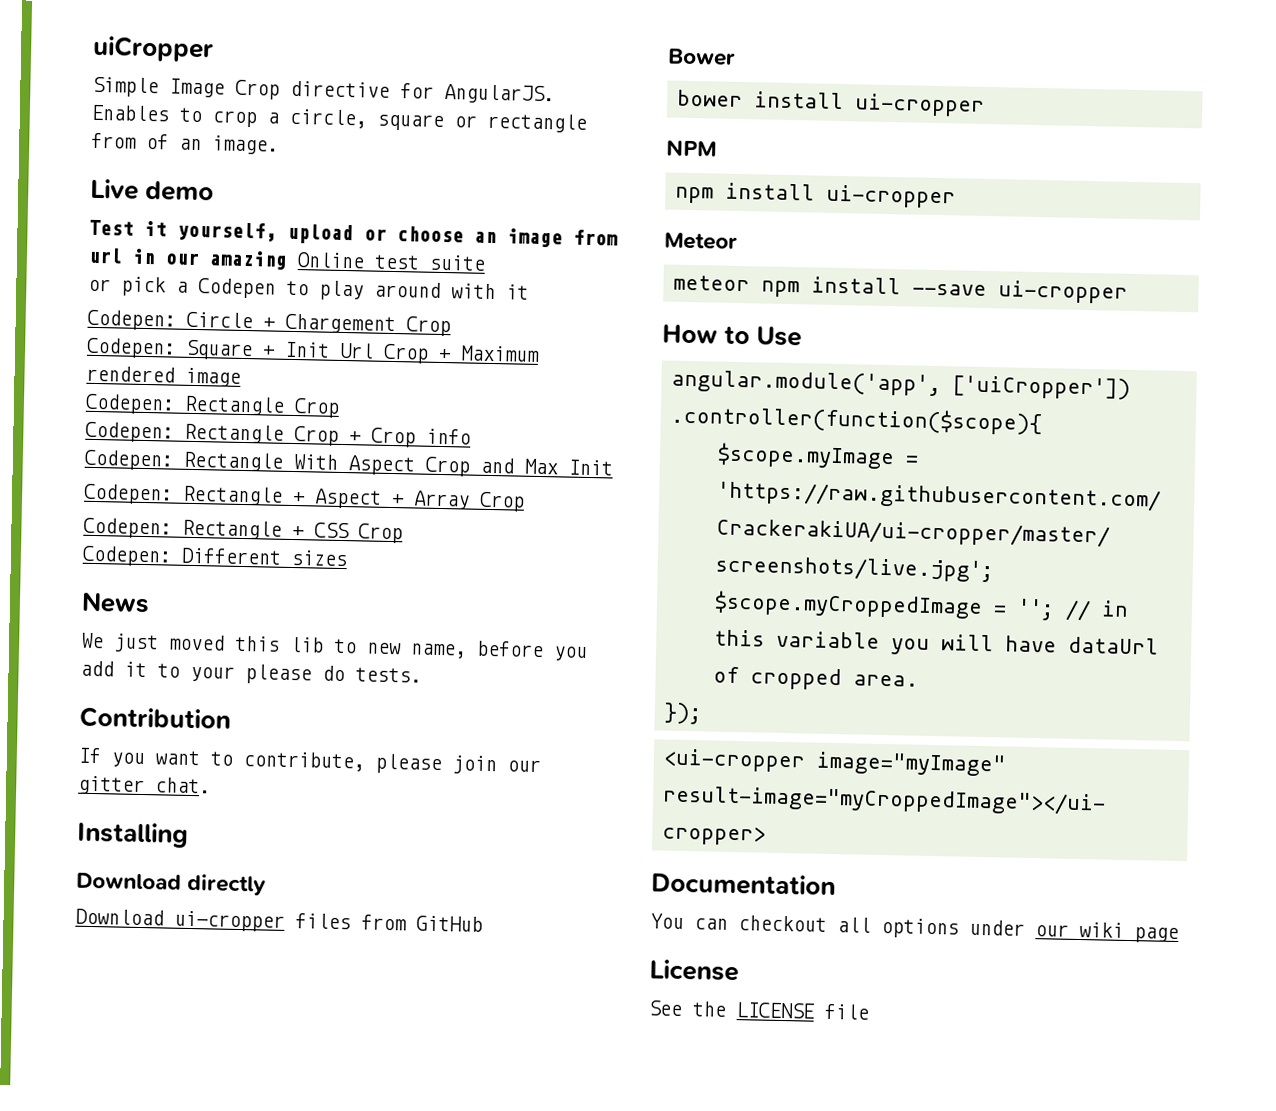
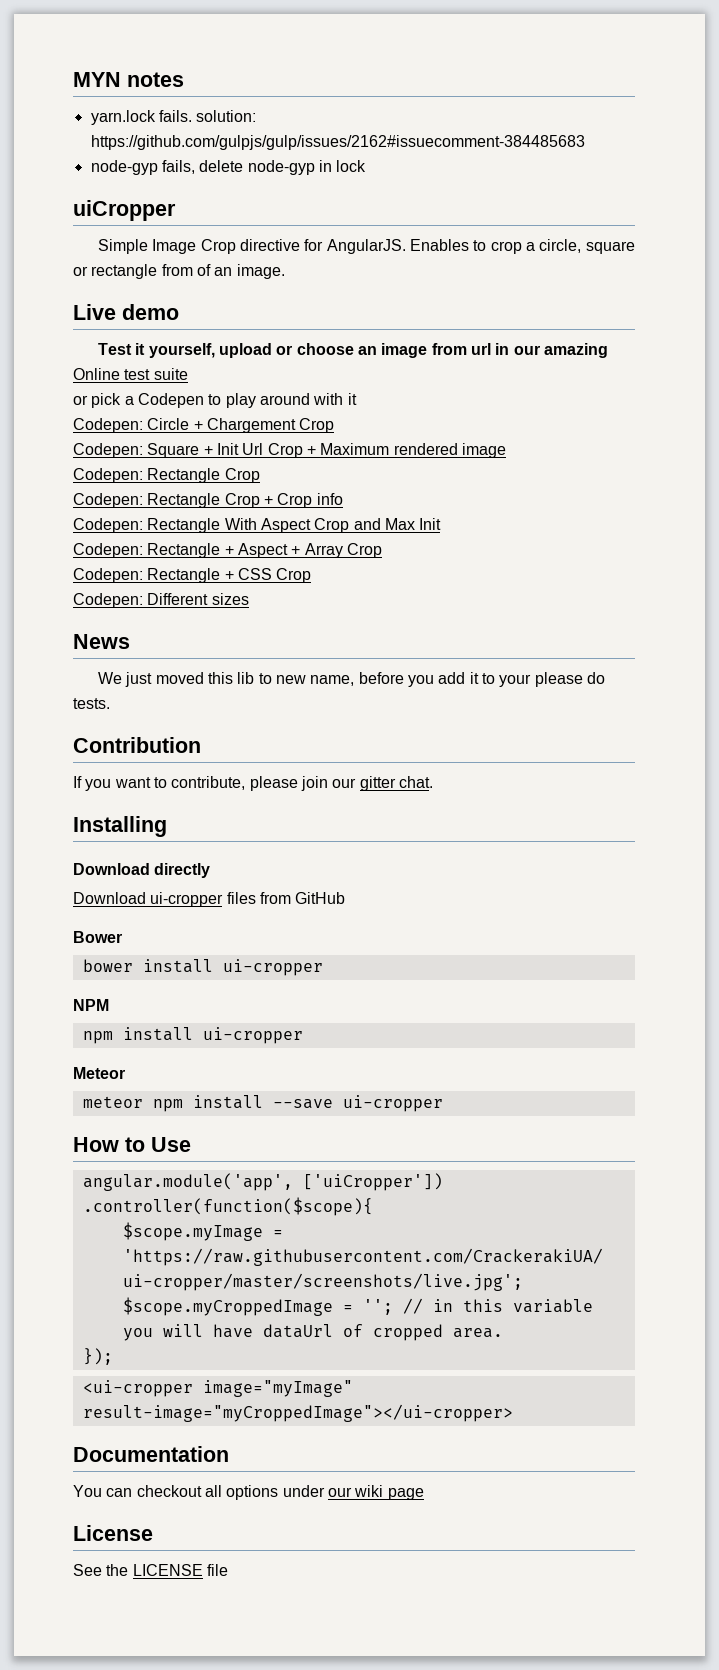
(92, 49) none -> [73,72,184,87] [90,110,257,125] [90,135,585,150] [90,160,367,175] MYN notes // yarn.lock fails. solution: https://github.com/gulpjs/gulp/issues/2162#issuecomment-384485683 // node-gyp fails, delete node-gyp in lock //

